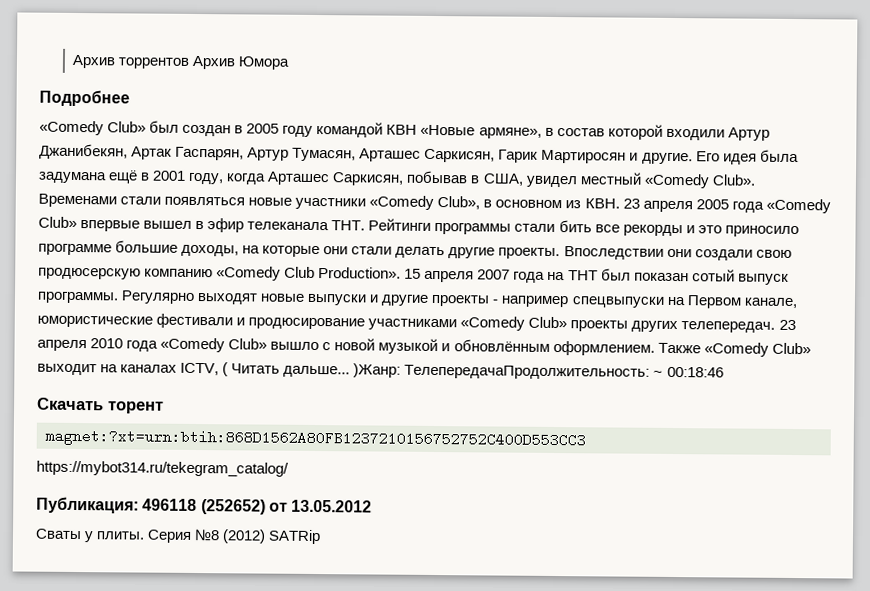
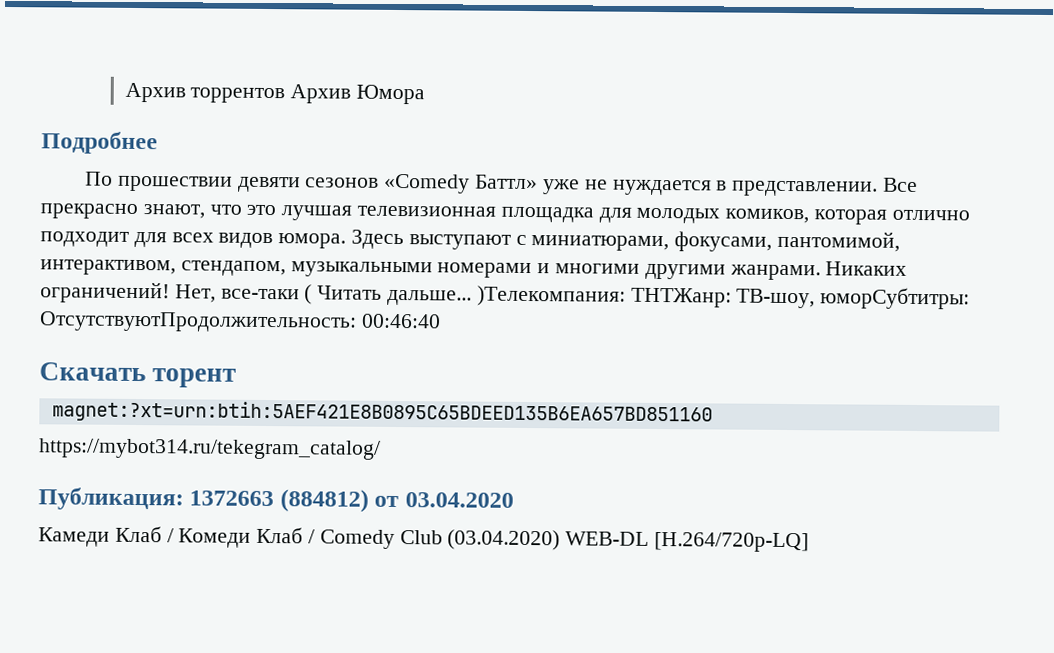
[39,120,770,141] [39,143,799,165] [38,170,756,189] [38,193,831,214] [38,216,799,238] [38,240,792,261] [38,266,789,285] [37,290,797,309] [37,313,796,333] [37,337,811,357] [37,362,724,380] «Comedy Club» был создан в 2005 году командой КВН «Новые армяне», в состав которой входили Артур Джанибекян, Артак Гаспарян, Артур Тумасян, Арташес Саркисян, Гарик Мартиросян и другие. Его идея была задумана ещё в 2001 году, когда Арташес Саркисян, побывав в США, увидел местный «Comedy Club». Временами стали появляться новые участники «Comedy Club», в основном из КВН. 23 апреля 2005 года «Comedy Club» впервые вышел в эфир телеканала ТНТ. Рейтинги программы стали бить все рекорды и это приносило программе большие доходы, на которые они стали делать другие проекты. Впоследствии они создали свою продюсерскую компанию «Comedy Club Production». 15 апреля 2007 года на ТНТ был показан сотый выпуск программы. Регулярно выходят новые выпуски и другие проекты - например спецвыпуски на Первом канале, юмористические фестивали и продюсирование участниками «Comedy Club» проекты других телепередач. 23 апреля 2010 года «Comedy Club» вышло с новой музыкой и обновлённым оформлением. Также «Comedy Club» выходит на каналах ICTV, ( Читать дальше... )Жанр: ТелепередачаПродолжительность: ~ 00:18:46 -> [85,171,918,197] [40,203,970,225] [40,229,901,252] [40,259,908,281] [40,281,971,310] [39,311,441,333] По прошествии девяти сезонов «Comedy Баттл» уже не нуждается в представлении. Все прекрасно знают, что это лучшая телевизионная площадка для молодых комиков, которая отлично подходит для всех видов юмора. Здесь выступают с миниатюрами, фокусами, пантомимой, интерактивом, стендапом, музыкальными номерами и многими другими жанрами. Никаких ограничений! Нет, все-таки ( Читать дальше... )Телекомпания: ТНТЖанр: ТВ-шоу, юморСубтитры: ОтсутствуютПродолжительность: 00:46:40
[45,428,586,450] magnet:?xt=urn:btih:868D1562A80FB1237210156752752C400D553CC3 -> [51,400,713,426] magnet:?xt=urn:btih:5AEF421E8B0895C65BDEED135B6EA657BD851160
[142,498,373,515] [35,528,322,545] 496118 (252652) от 13.05.2012 // Сваты у плиты. Серия №8 (2012) SATRip -> [189,489,514,513] [38,525,810,553] 1372663 (884812) от 03.04.2020 // Камеди Клаб / Комеди Клаб / Comedy Club (03.04.2020) WEB-DL [H.264/720p-LQ]

